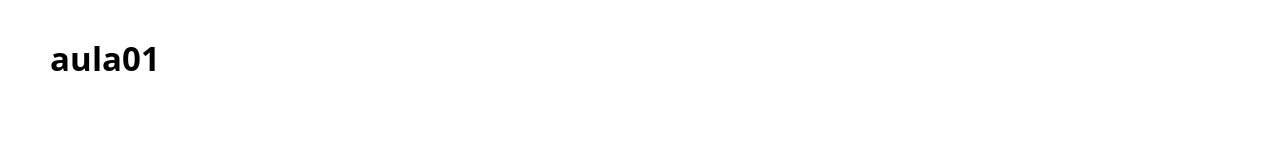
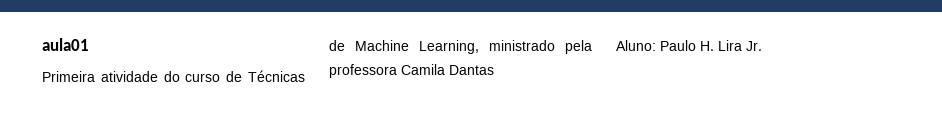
(160, 58) none -> [42,70,305,82] [329,40,592,54] [329,64,494,78] [616,40,762,51] // Primeira atividade do curso de Técnicas de Machine Learning, ministrado pela professora Camila Dantas // Aluno: Paulo H. Lira Jr.

